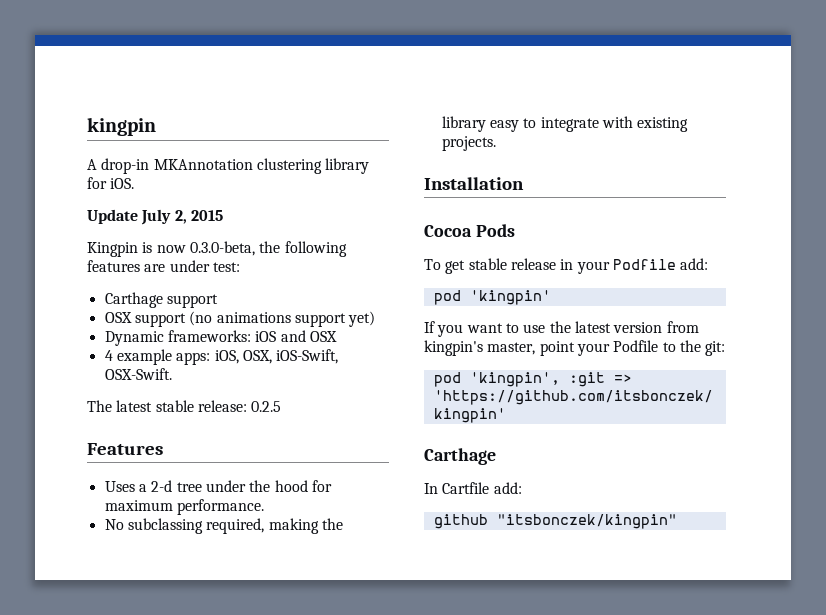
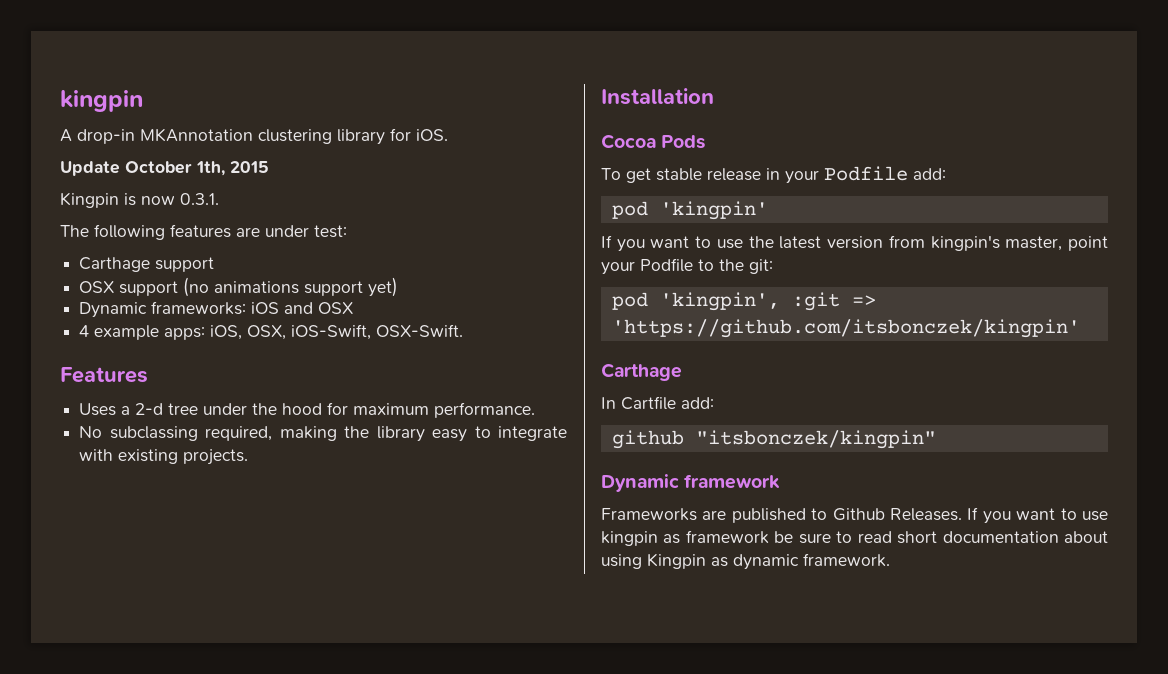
[141,209,187,225] July 2, -> [125,161,225,176] October 1th,
[189,241,281,256] 0.3.0-beta, the -> [180,193,219,205] [60,225,89,237] 0.3.1. // The
[87,400,282,412] // The latest stable release: 0.2.5 -> (464, 330) none
(677, 521) none -> [601,474,781,492] [601,507,1108,524] [601,530,1108,546] [601,553,890,570] // Dynamic framework // Frameworks are published to Github Releases. If you want to use kingpin as framework be sure to read short documentation about using Kingpin as dynamic framework.

